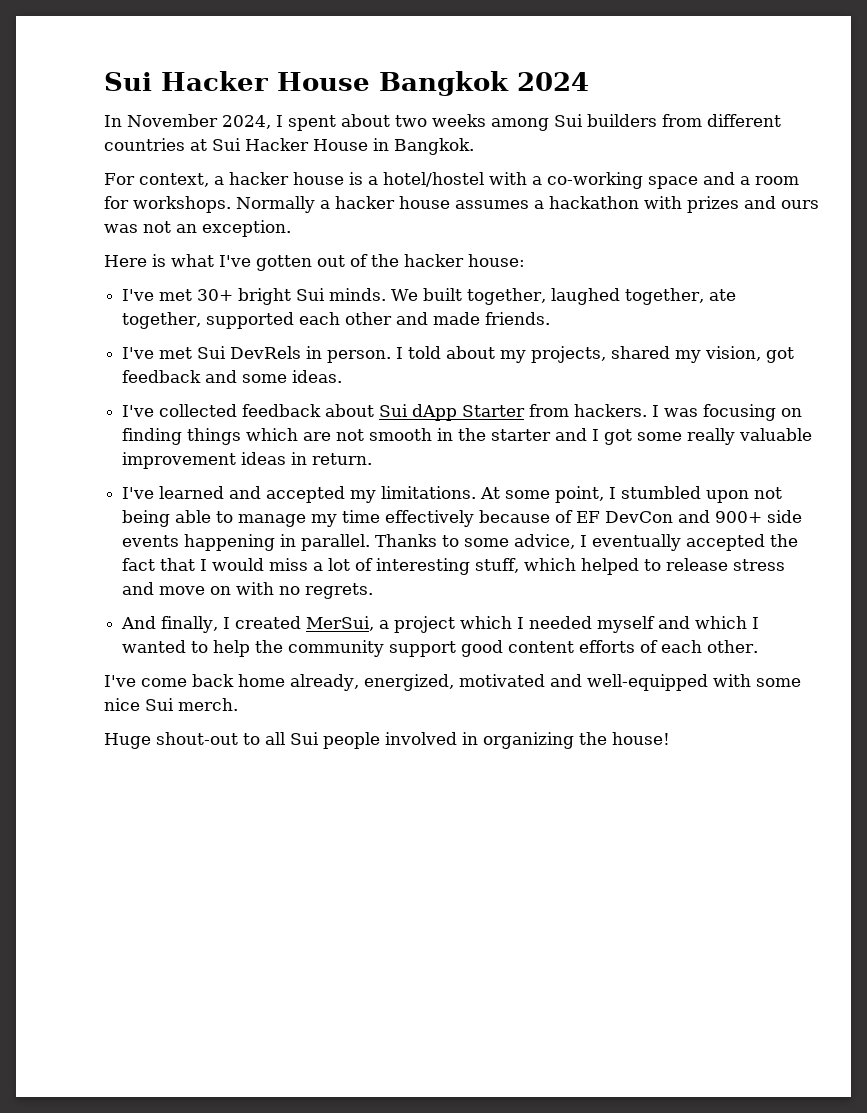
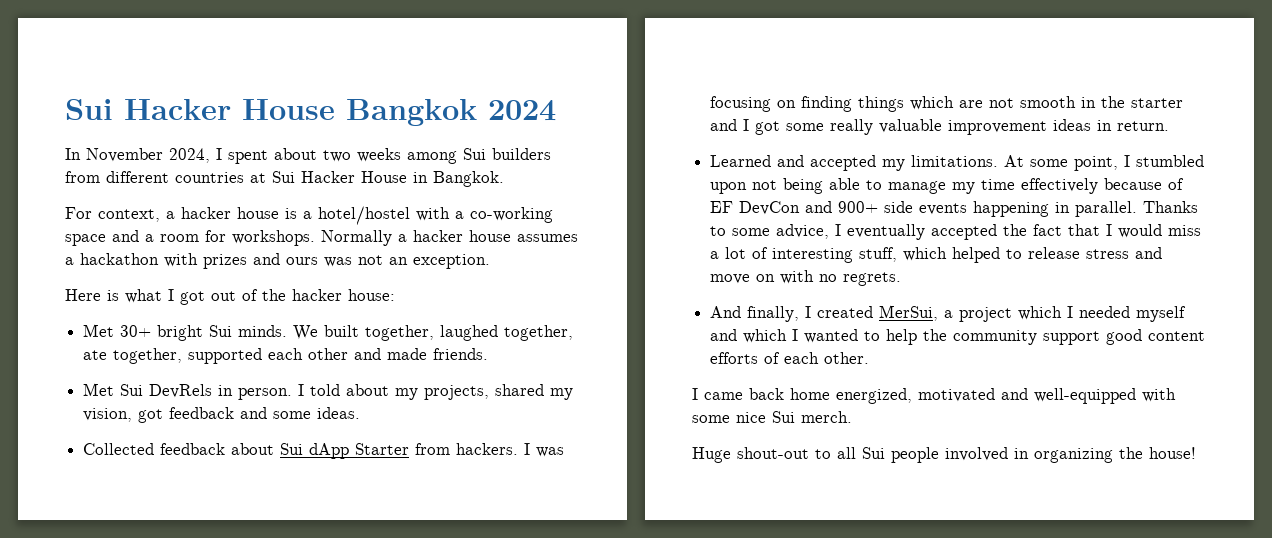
[219,255,312,271] I've gotten -> [168,289,205,305] I got
[122,289,193,301] I've met -> [83,324,115,337] Met
[122,347,193,359] I've met -> [83,383,115,396] Met
[122,404,238,417] I've collected -> [83,443,155,455] Collected
[122,486,225,499] I've learned -> [710,155,772,167] Learned
[104,675,187,687] I've come -> [692,388,743,400] I came
[290,674,359,691] already, -> (830, 394) none

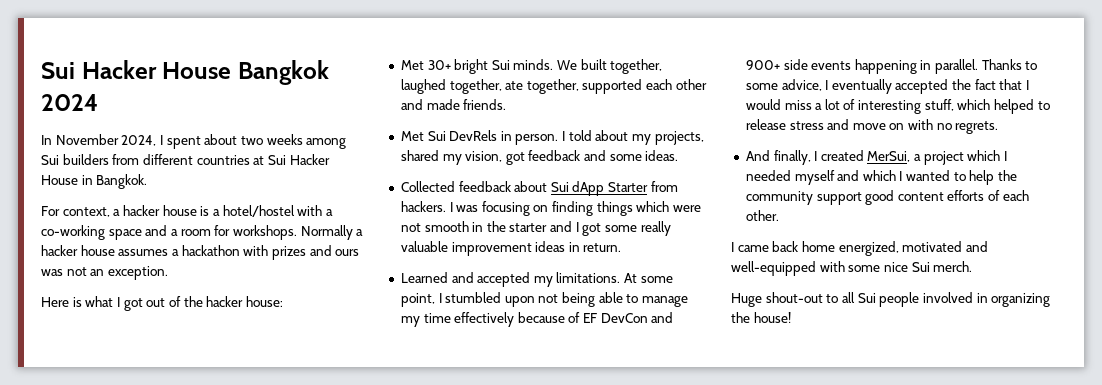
[959,100,984,108] are -> [673,205,702,212] were

